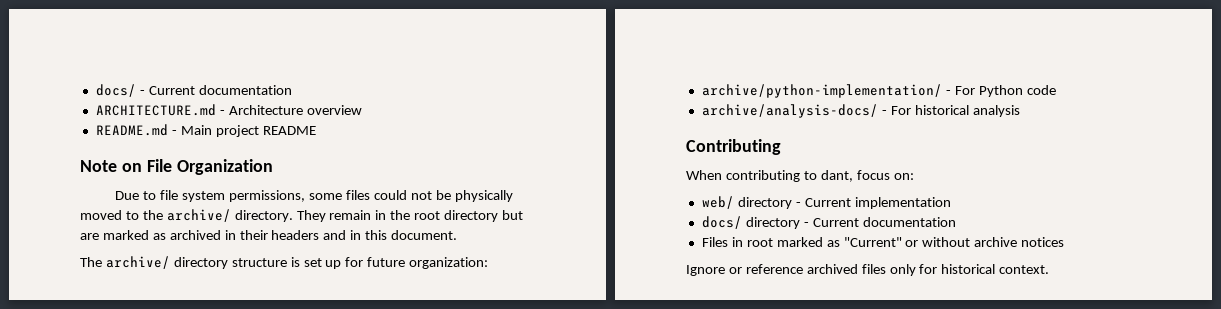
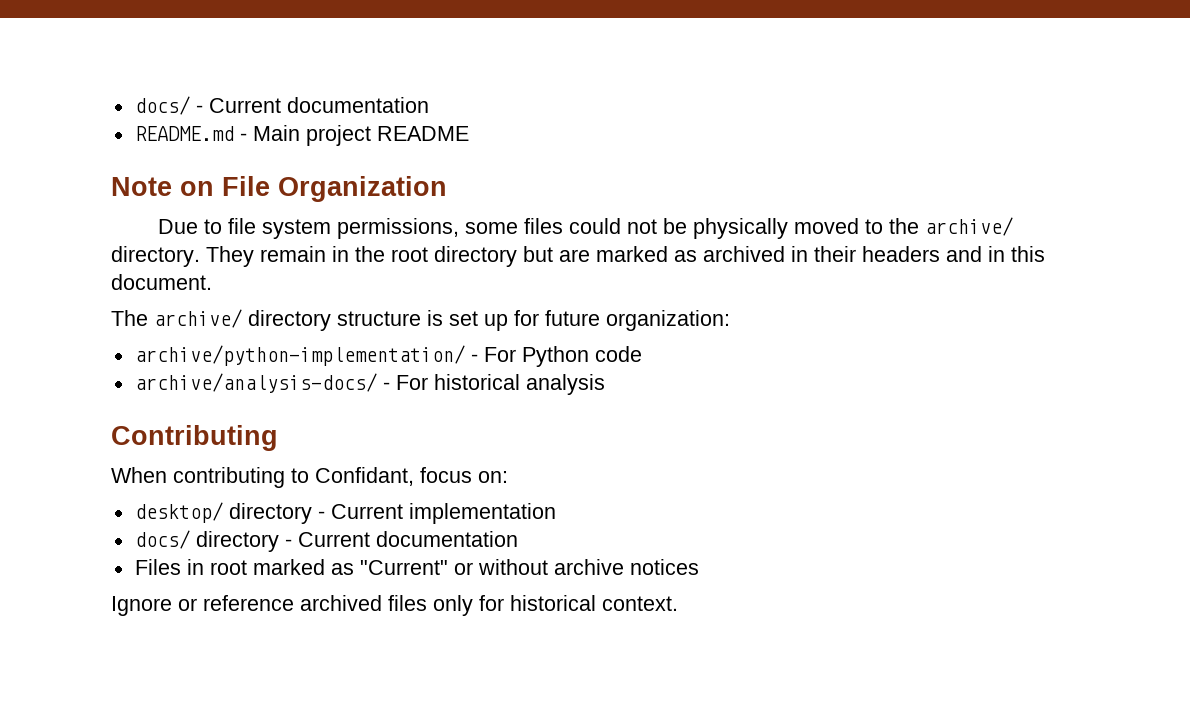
[95,104,362,116] // ARCHITECTURE.md - Architecture overview -> (429, 105) none
[820,170,853,182] dant, -> [315,467,414,486] Confidant,
[701,196,734,209] web/ -> [134,502,223,523] desktop/

